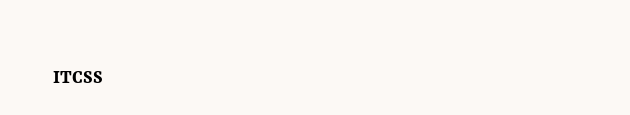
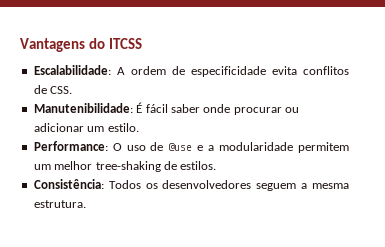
(53, 77) none -> [20,38,105,52] Vantagens do
(103, 77) none -> [33,65,349,77] [33,85,73,94] [33,102,299,115] [33,123,139,132] [33,141,349,153] [33,161,217,172] [33,179,349,191] [33,200,86,208] // Escalabilidade: A ordem de especificidade evita conflitos de CSS. // Manutenibilidade: É fácil saber onde procurar ou adicionar um estilo. // Performance: O uso de @use e a modularidade permitem um melhor tree-shaking de estilos. // Consistência: Todos os desenvolvedores seguem a mesma estrutura.

